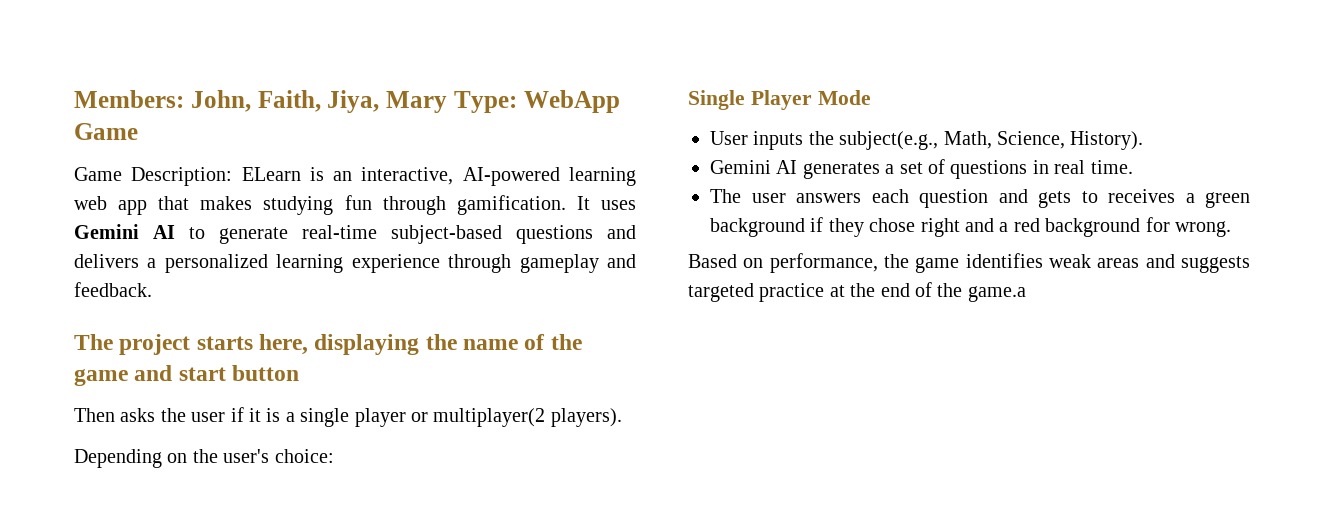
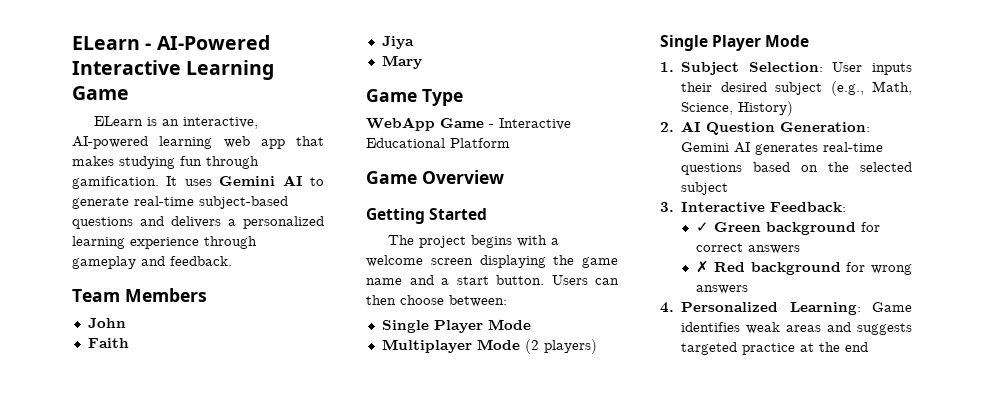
[74,90,620,113] Members: John, Faith, Jiya, Mary Type: WebApp -> [72,35,270,50] [72,60,275,80] ELearn - AI-Powered Interactive Learning
[74,167,233,186] Game Description: -> (129, 93) none
[74,334,582,355] [74,365,300,386] [74,407,622,427] [74,449,334,468] [688,90,871,110] [710,131,1144,150] [710,159,1133,179] [710,189,1250,208] [710,217,1231,237] [688,253,960,273] The project starts here, displaying the name of the game and start button // Then asks the user if it is a single player or multiplayer(2 players). // Depending on the user's choice: // Single Player Mode // User inputs the subject(e.g., Math, Science, History). // Gemini AI generates a set of questions in real time. // The user answers each question and gets to receives a green background if they chose right and a red background for wrong. // Based on performance, the game -> [72,288,207,302] [87,318,126,328] [87,338,129,348] [381,36,414,49] [381,55,422,69] [366,89,463,106] [366,117,571,131] [366,138,510,148] [366,170,504,184] [366,208,488,224] [388,235,560,248] [366,255,618,268] [366,275,619,285] [366,295,507,307] [381,319,531,333] [381,339,597,354] [660,35,810,51] [660,62,912,75] [681,81,912,96] [681,101,794,116] [660,121,871,135] [681,142,884,155] [681,162,912,175] [681,182,729,195] [660,202,847,213] [695,222,880,235] [695,243,800,254] [695,261,912,275] [695,285,748,294] [660,302,912,315] Team Members // John // Faith // Jiya // Mary // Game Type // WebApp Game - Interactive Educational Platform // Game Overview // Getting Started // The project begins with a welcome screen displaying the game name and a start button. Users can then choose between: // Single Player Mode // Multiplayer Mode (2 players) // Single Player Mode // 1. Subject Selection: User inputs their desired subject (e.g., Math, Science, History) // 2. AI Question Generation: Gemini AI generates real-time questions based on the selected subject // 3. Interactive Feedback: // ✓ Green background for correct answers // ✗ Red background for wrong answers // 4. Personalized Learning: Game
[915,282,1026,302] of the game.a -> (869, 347) none

